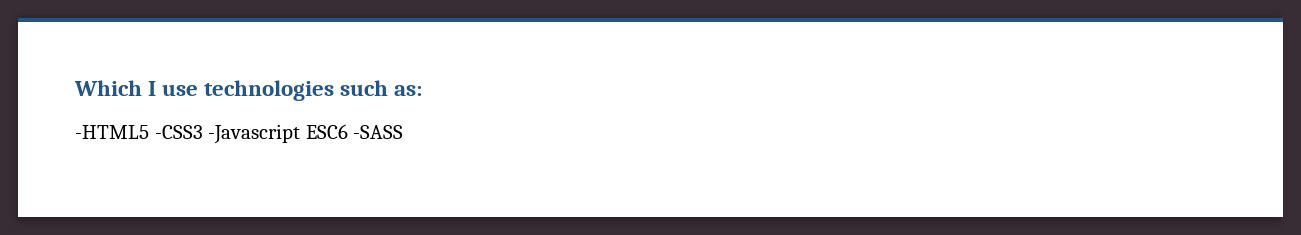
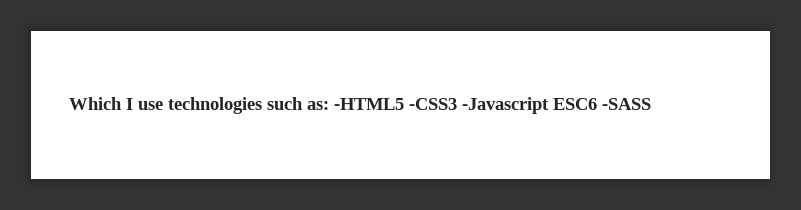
(423, 90) // -> (329, 105) none

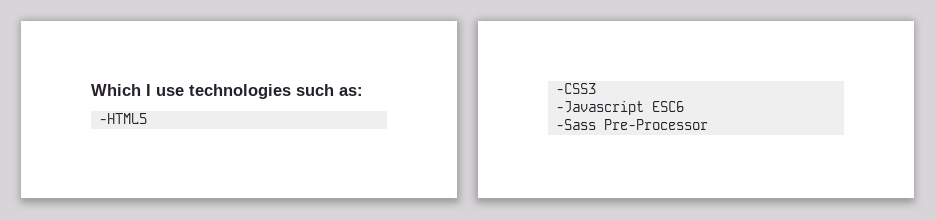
(329, 105) none -> (363, 91) //
(404, 104) none -> (148, 118) //
(457, 104) none -> (597, 88) //
[602,98,651,110] -SASS -> [556,119,709,130] // -Sass Pre-Processor

